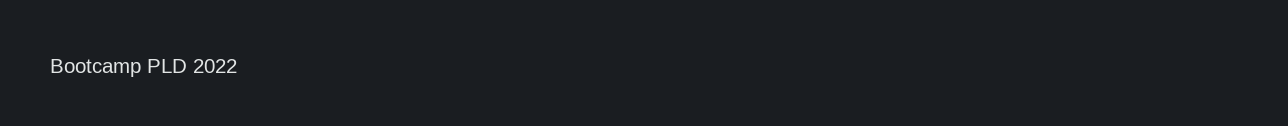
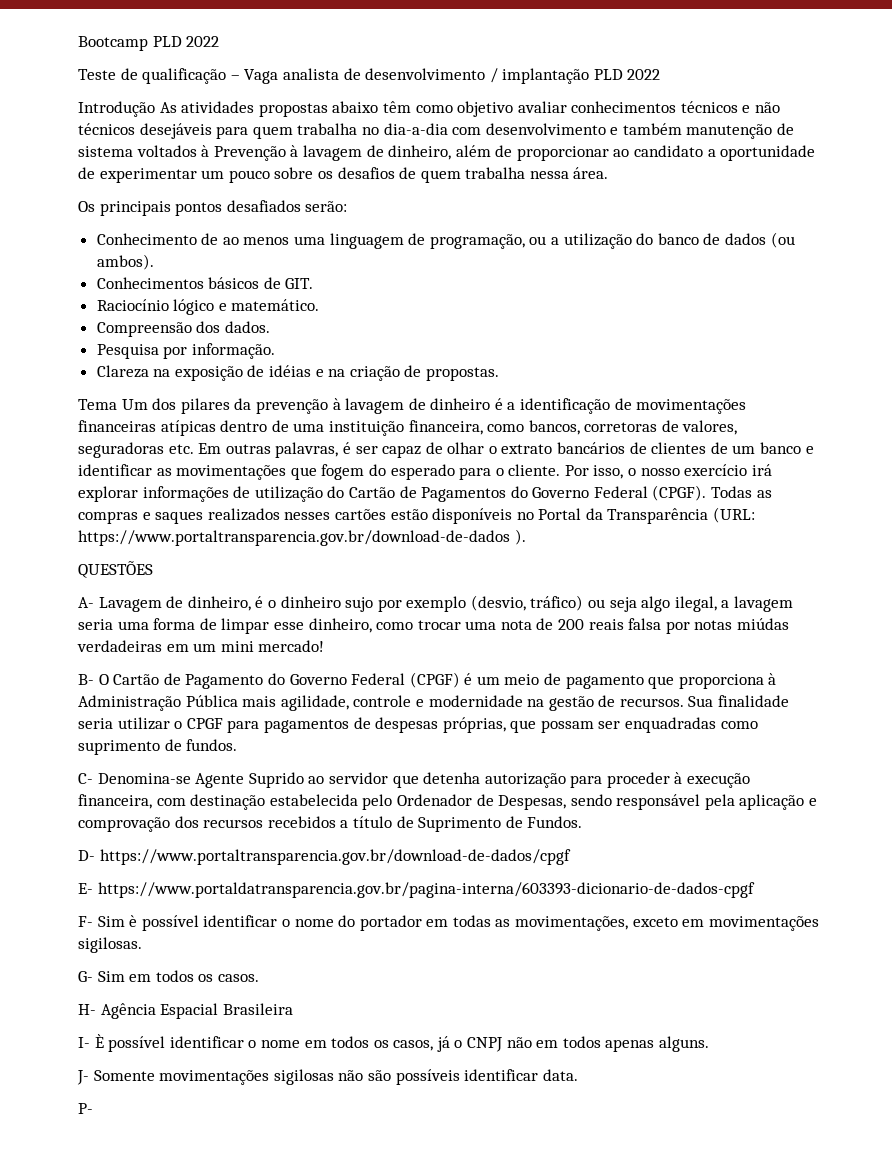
(237, 66) none -> [78,68,661,84] [78,101,781,117] [78,123,795,139] [78,145,816,161] [78,167,609,183] [78,200,348,216] [96,232,795,249] [96,254,154,270] [96,277,314,289] [96,299,320,315] [96,321,270,337] [96,343,275,359] [96,365,500,381] [78,398,747,414] [78,420,738,436] [78,442,814,458] [78,464,772,480] [78,485,772,502] [78,507,756,524] [78,529,526,546] [78,561,153,578] [78,595,794,612] [78,618,790,634] [77,640,325,652] [78,672,777,689] [78,695,790,711] [78,717,758,733] [78,739,238,755] [78,772,751,788] [78,794,818,810] [78,816,583,832] [78,849,571,865] [78,882,755,898] [78,915,819,931] [78,937,142,953] [78,970,259,982] [78,1003,293,1019] [78,1034,710,1052] [77,1069,578,1085] [78,1103,93,1114] // Teste de qualificação – Vaga analista de desenvolvimento / implantação PLD 2022 // Introdução As atividades propostas abaixo têm como objetivo avaliar conhecimentos técnicos e não técnicos desejáveis para quem trabalha no dia-a-dia com desenvolvimento e também manutenção de sistema voltados à Prevenção à lavagem de dinheiro, além de proporcionar ao candidato a oportunidade de experimentar um pouco sobre os desafios de quem trabalha nessa área. // Os principais pontos desafiados serão: // Conhecimento de ao menos uma linguagem de programação, ou a utilização do banco de dados (ou ambos). // Conhecimentos básicos de GIT. // Raciocínio lógico e matemático. // Compreensão dos dados. // Pesquisa por informação. // Clareza na exposição de idéias e na criação de propostas. // Tema Um dos pilares da prevenção à lavagem de dinheiro é a identificação de movimentações financeiras atípicas dentro de uma instituição financeira, como bancos, corretoras de valores, seguradoras etc. Em outras palavras, é ser capaz de olhar o extrato bancários de clientes de um banco e identificar as movimentações que fogem do esperado para o cliente. Por isso, o nosso exercício irá explorar informações de utilização do Cartão de Pagamentos do Governo Federal (CPGF). Todas as compras e saques realizados nesses cartões estão disponíveis no Portal da Transparência (URL: https://www.portaltransparencia.gov.br/download-de-dados ). // QUESTÕES // A- Lavagem de dinheiro, é o dinheiro sujo por exemplo (desvio, tráfico) ou seja algo ilegal, a lavagem seria uma forma de limpar esse dinheiro, como trocar uma nota de 200 reais falsa por notas miúdas verdadeiras em um mini mercado! // B- O Cartão de Pagamento do Governo Federal (CPGF) é um meio de pagamento que proporciona à Administração Pública mais agilidade, controle e modernidade na gestão de recursos. Sua finalidade seria utilizar o CPGF para pagamentos de despesas próprias, que possam ser enquadradas como suprimento de fundos. // C- Denomina-se Agente Suprido ao servidor que detenha autorização para proceder à execução financeira, com destinação estabelecida pelo Ordenador de Despesas, sendo responsável pela aplicação e comprovação dos recursos recebidos a título de Suprimento de Fundos. // D- https://www.portaltransparencia.gov.br/download-de-dados/cpgf // E- https://www.portaldatransparencia.gov.br/pagina-interna/603393-dicionario-de-dados-cpgf // F- Sim è possível identificar o nome do portador em todas as movimentações, exceto em movimentações sigilosas. // G- Sim em todos os casos. // H- Agência Espacial Brasileira // I- È possível identificar o nome em todos os casos, já o CNPJ não em todos apenas alguns. // J- Somente movimentações sigilosas não são possíveis identificar data. // P-

